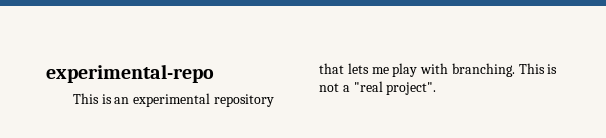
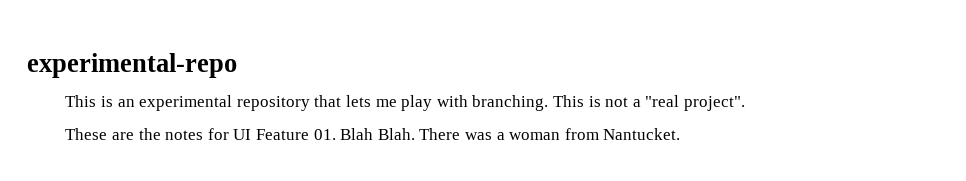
(437, 88) none -> [65,128,681,140] // These are the notes for UI Feature 01. Blah Blah. There was a woman from Nantucket.

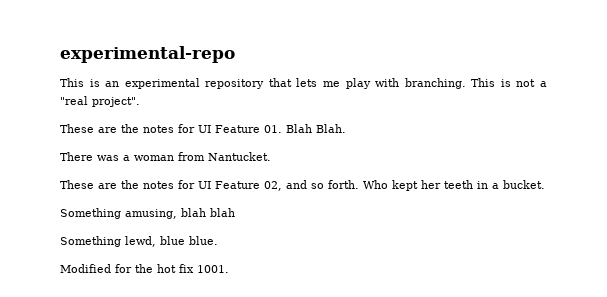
(415, 134) none -> (346, 128) //
(681, 134) none -> [60,180,545,191] [60,208,235,219] [60,236,218,247] [60,264,229,273] // These are the notes for UI Feature 02, and so forth. Who kept her teeth in a bucket. // Something amusing, blah blah // Something lewd, blue blue. // Modified for the hot fix 1001.

